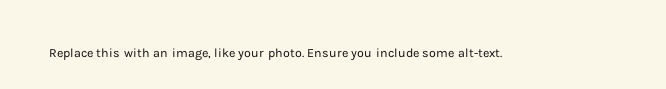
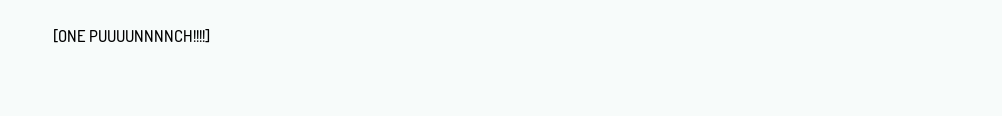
[49,48,502,61] Replace this with an image, like your photo. Ensure you include some alt-text. -> [53,29,211,43] [ONE PUUUUNNNNCH!!!!]

